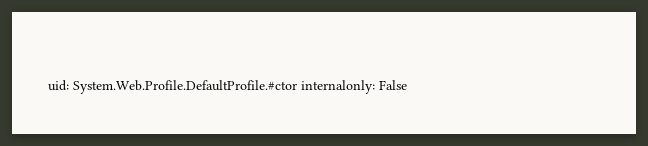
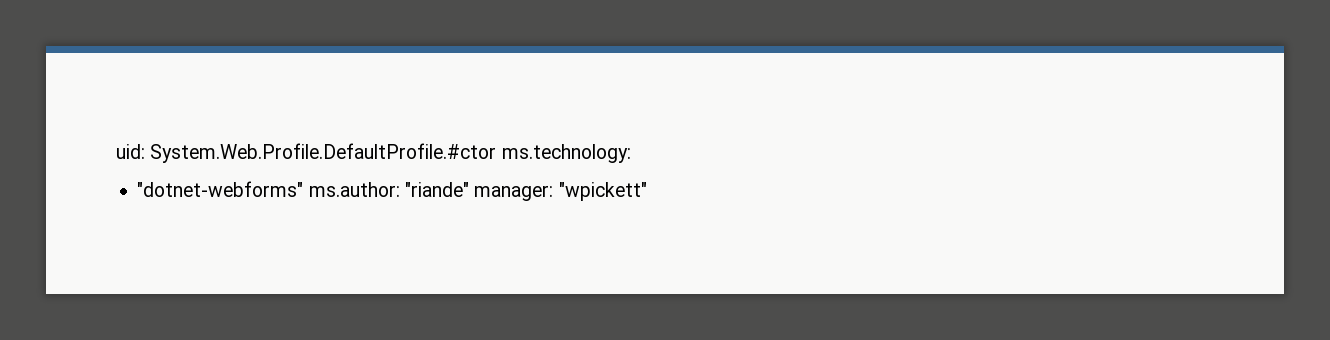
[301,80,407,94] internalonly: False -> [501,144,631,163] [137,181,647,201] ms.technology: // "dotnet-webforms" ms.author: "riande" manager: "wpickett"

